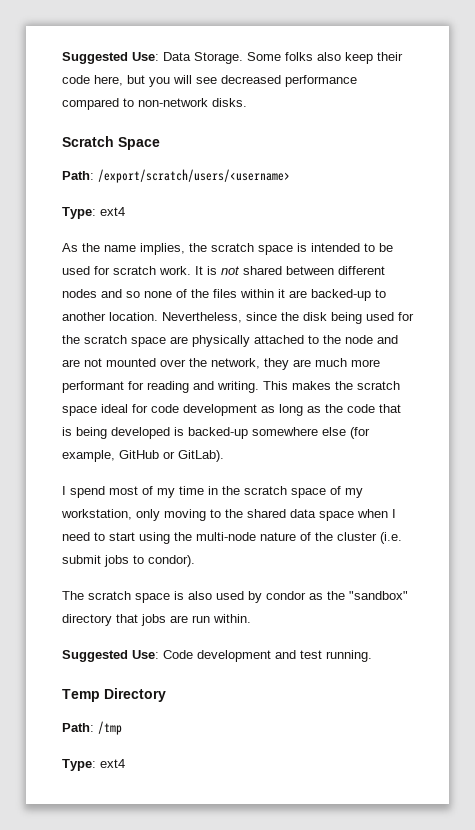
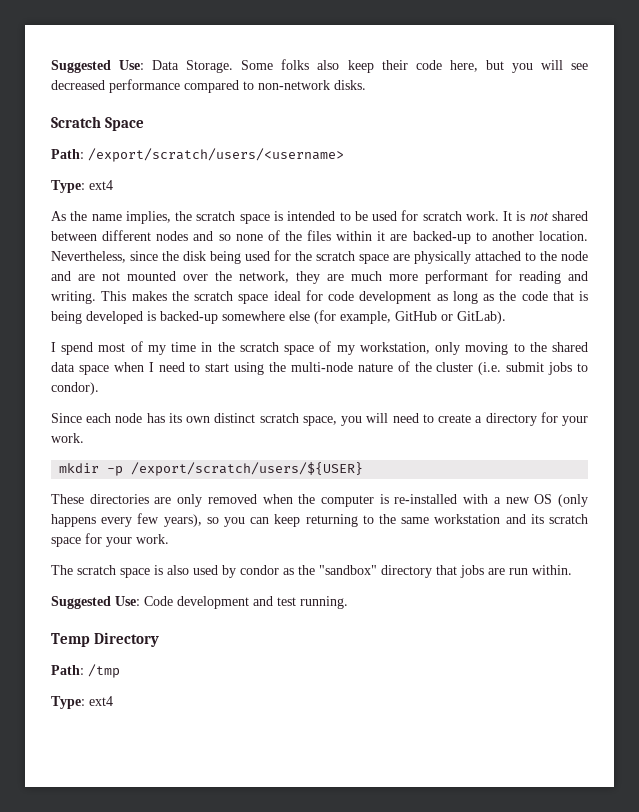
(195, 561) none -> [51,412,589,426] [51,433,84,443] [59,462,364,476] [51,494,589,507] [51,513,588,527] [51,533,169,547] // Since each node has its own distinct scratch space, you will need to create a directory for your work. // mkdir -p /export/scratch/users/${USER} // These directories are only removed when the computer is re-installed with a new OS (only happens every few years), so you can keep returning to the same workstation and its scratch space for your work.

